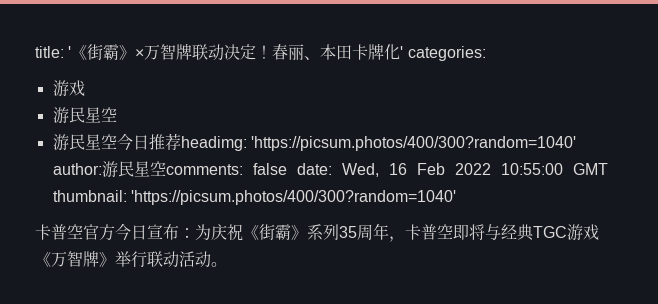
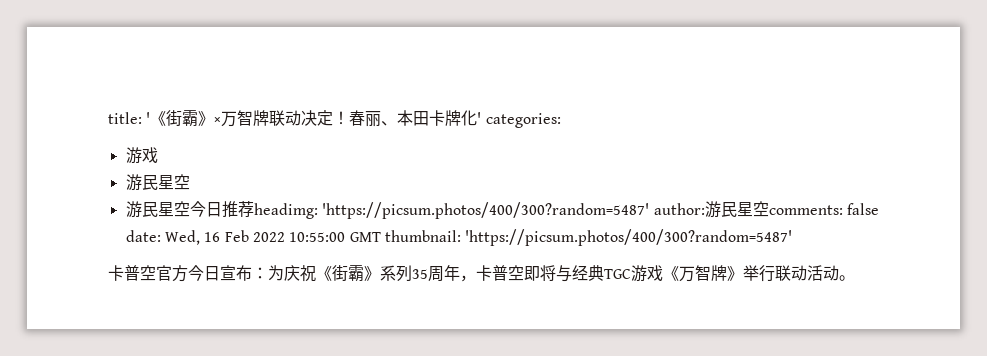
[250,136,576,151] 'https://picsum.photos/400/300?random=1040' -> [322,202,650,219] 'https://picsum.photos/400/300?random=5487'
[130,190,456,205] 'https://picsum.photos/400/300?random=1040' -> [465,229,793,246] 'https://picsum.photos/400/300?random=5487'

